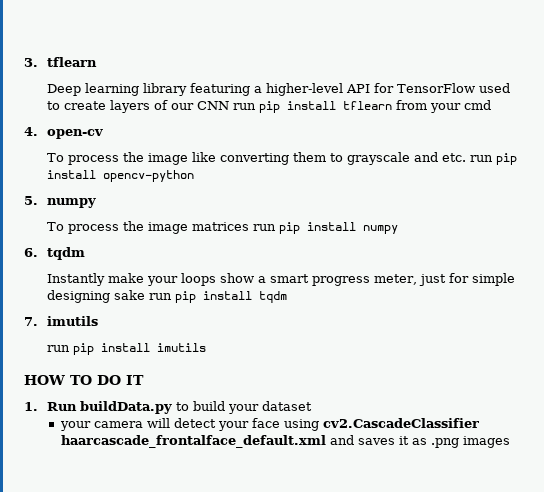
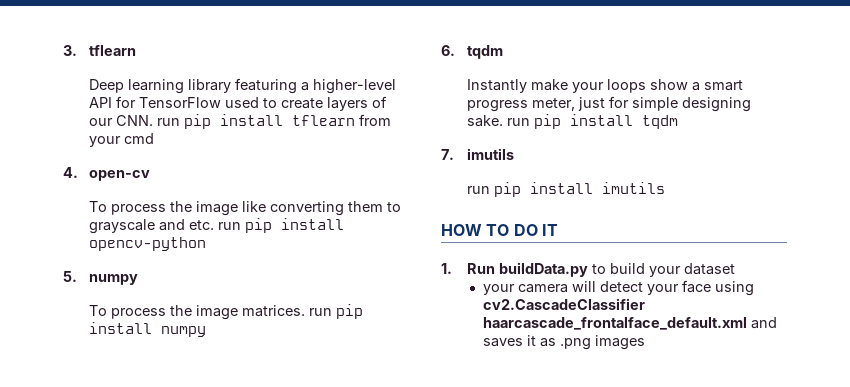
[196,101,229,110] CNN -> [115,115,153,126] CNN.
[191,222,249,231] matrices -> [241,305,305,317] matrices.
[113,290,145,300] sake -> [466,115,503,127] sake.

